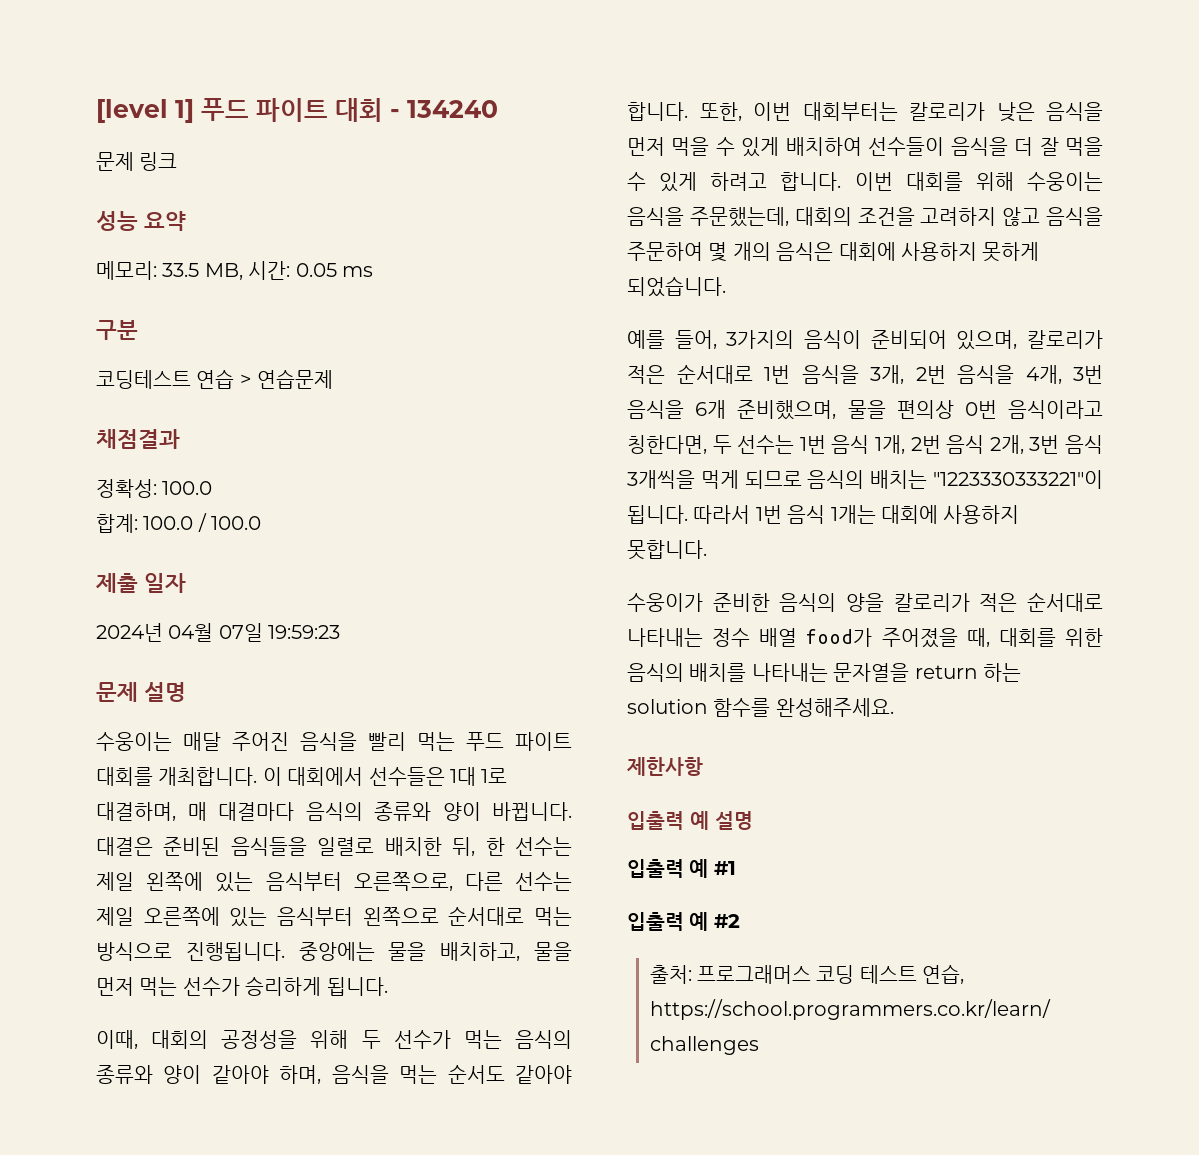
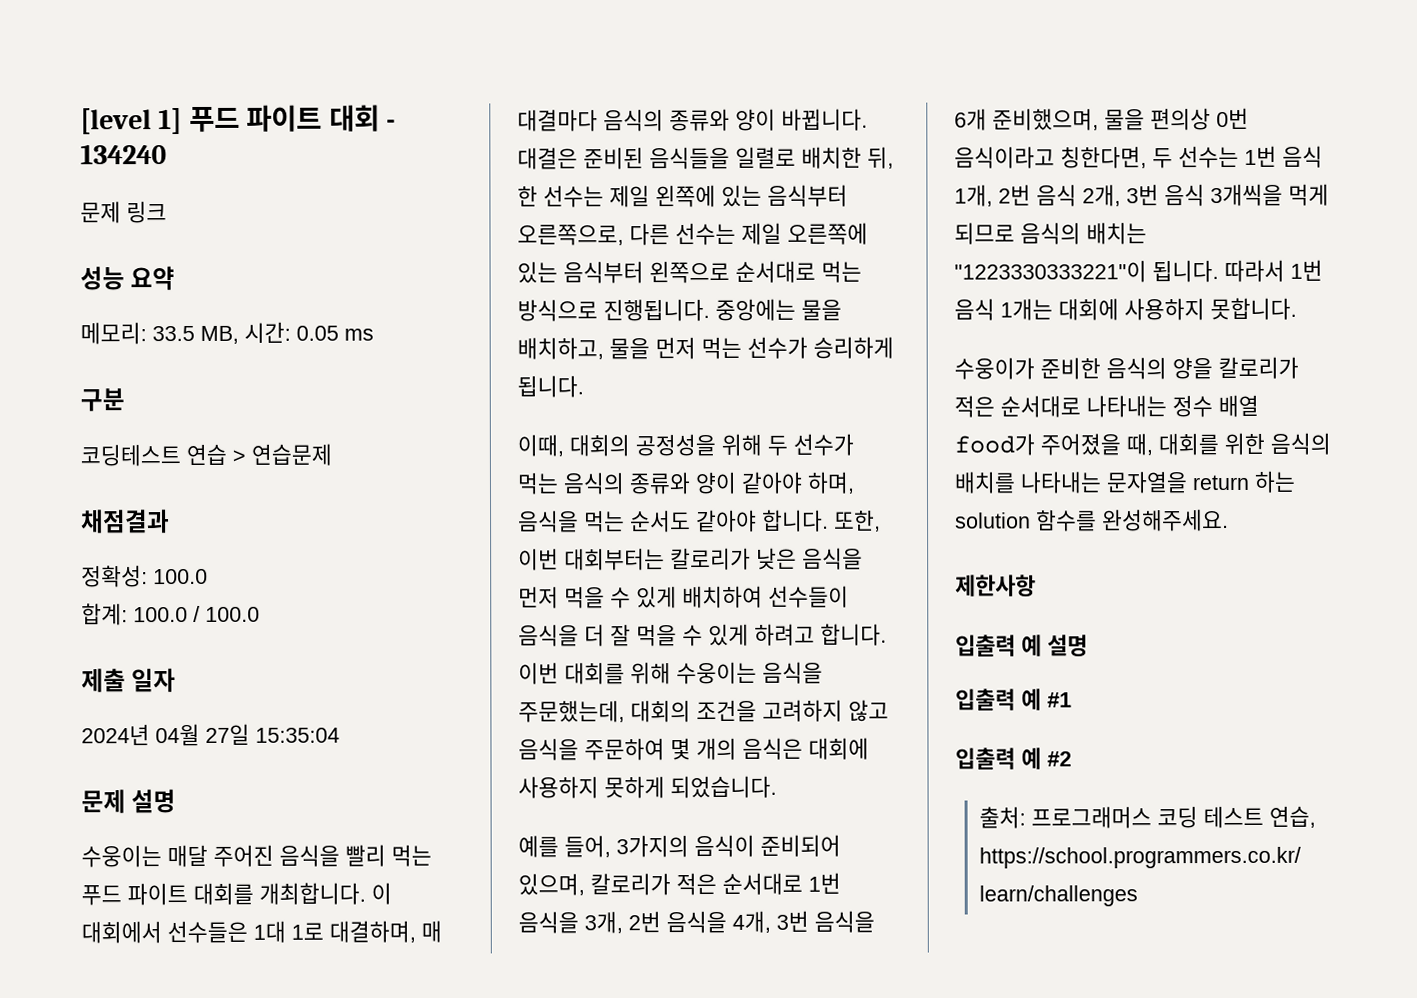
[218,623,341,642] 07일 19:59:23 -> [205,723,340,745] 27일 15:35:04

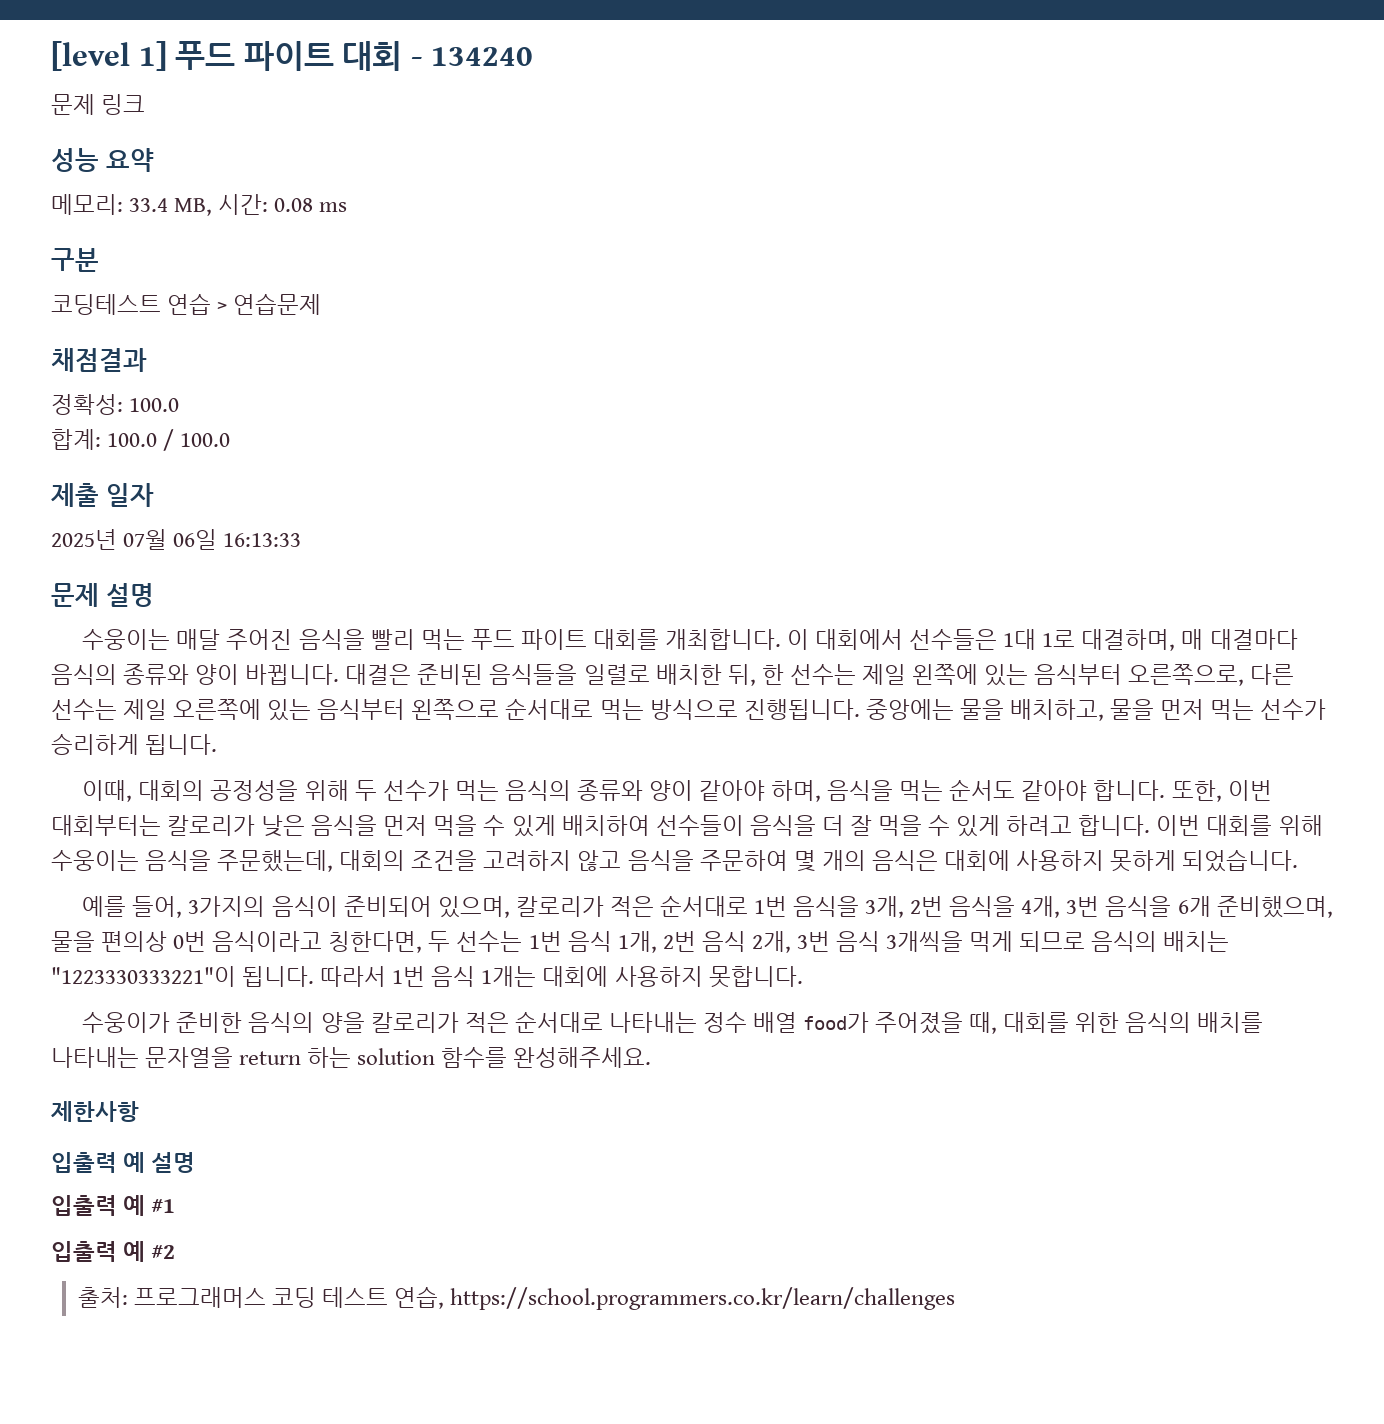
[152,325,195,342] 33.5 -> [129,198,169,212] 33.4
[296,325,339,341] 0.05 -> [274,198,314,212] 0.08
[81,723,340,747] 2024년 04월 27일 15:35:04 -> [51,529,302,550] 2025년 07월 06일 16:13:33

